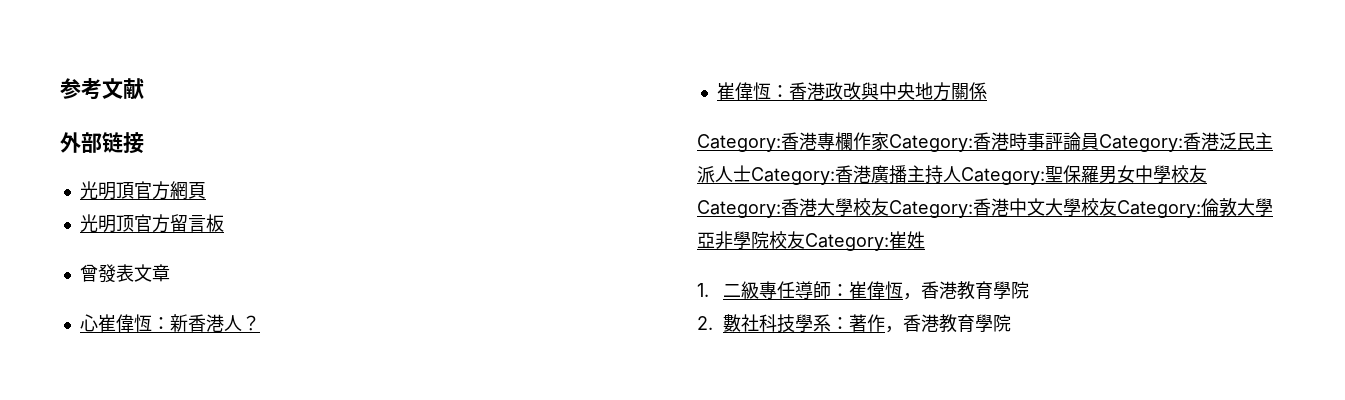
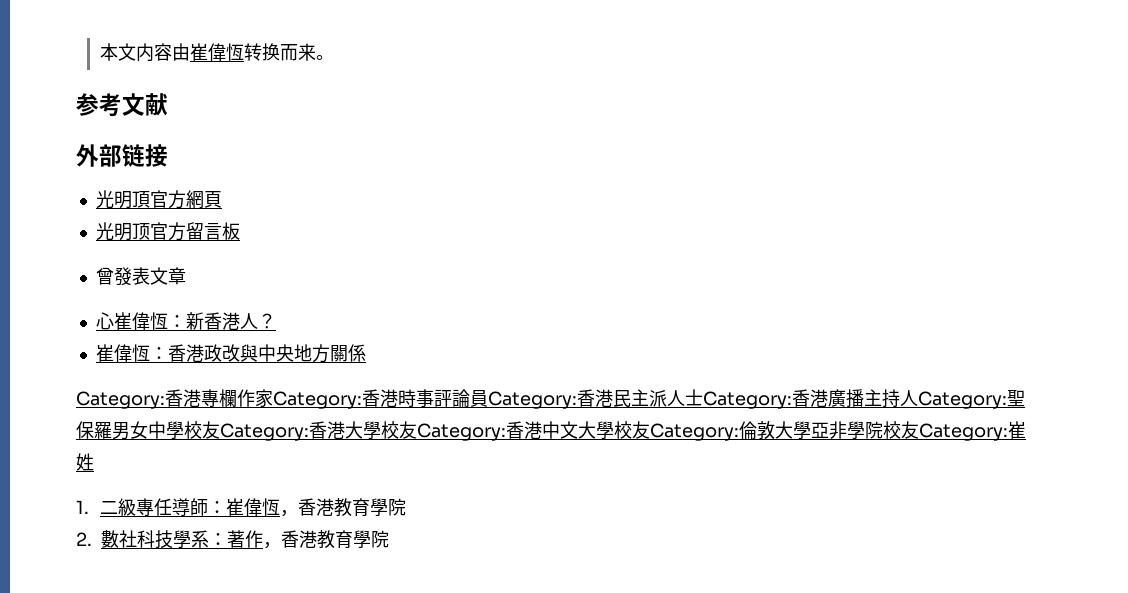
(60, 88) none -> [99,43,334,62] 本文内容由崔偉恆转换而来。 //
[1219,132,1237,150] 泛 -> (613, 398) none

